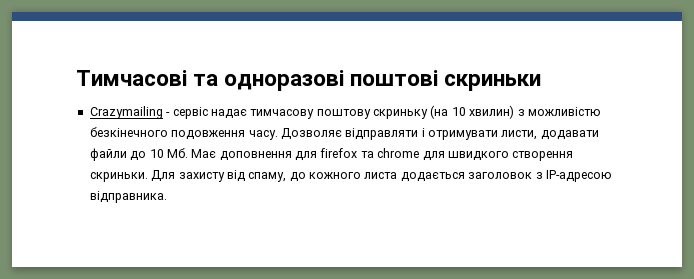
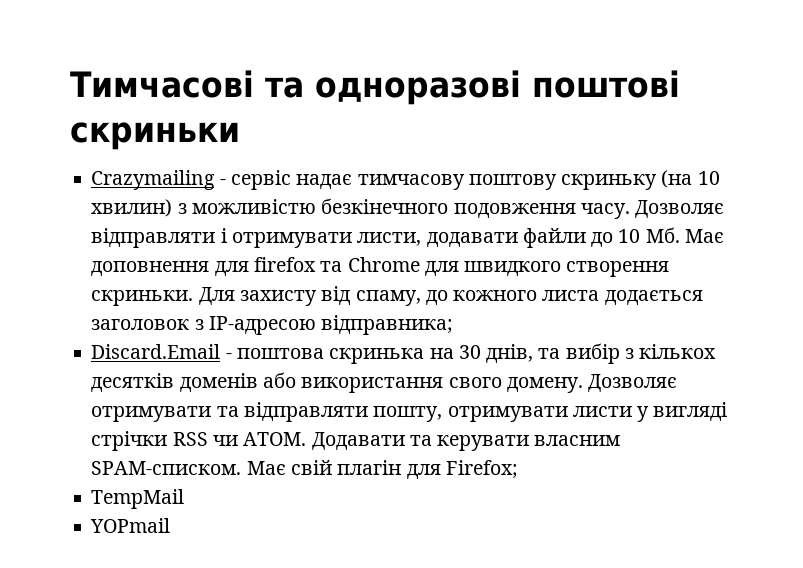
[377,148,420,158] chrome -> [347,257,420,272] Chrome
[89,191,167,203] відправника. -> [321,315,454,335] [91,343,717,364] [91,372,678,393] [91,402,728,422] [91,431,621,451] [91,460,518,479] [91,489,185,509] [90,518,171,533] відправника; // Discard.Email - поштова скринька на 30 днів, та вибір з кількох десятків доменів або використання свого домену. Дозволяє отримувати та відправляти пошту, отримувати листи у вигляді стрічки RSS чи ATOM. Додавати та керувати власним SPAM-списком. Має свій плагін для Firefox; // TempMail // YOPmail

